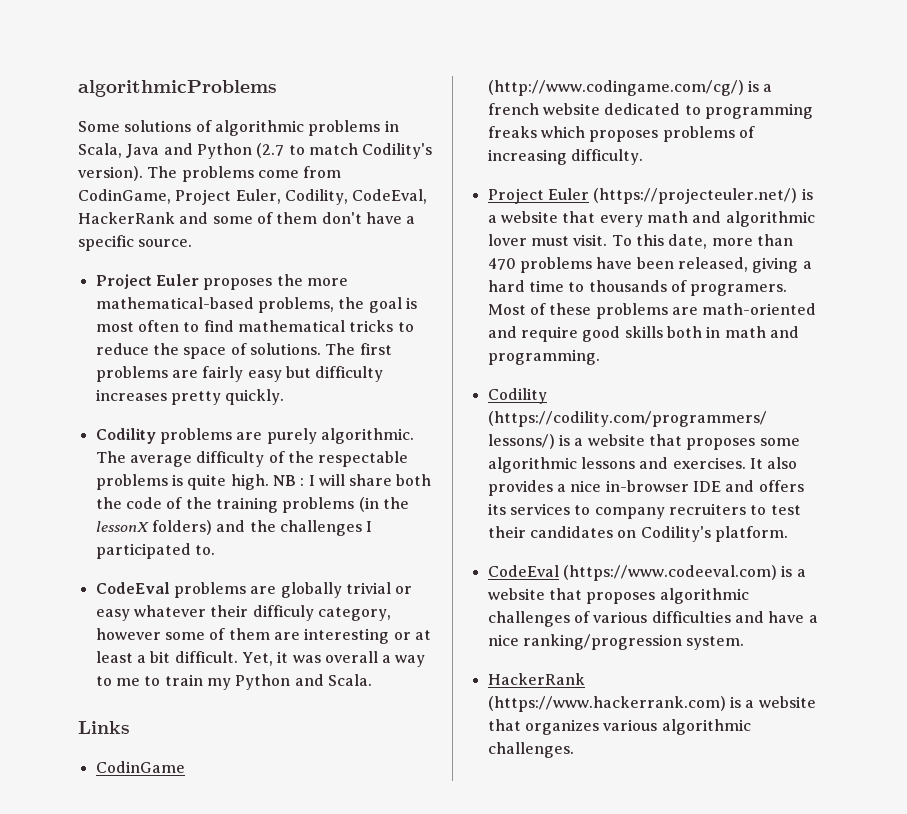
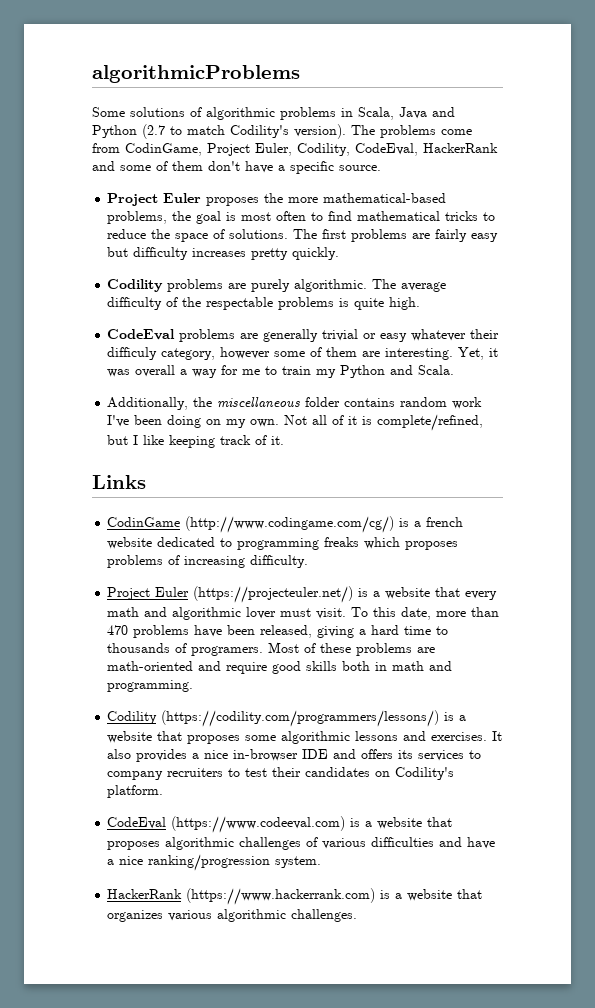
[272,474,432,486] [95,497,409,513] [95,520,373,536] [95,543,215,559] NB : I will share both the code of the training problems (in the lessonX folders) and the challenges I participated to. -> (421, 303) none
[280,582,342,598] globally -> [263,329,319,342] generally
[304,628,431,644] [95,651,238,663] interesting or at least a bit difficult. -> [385,348,454,360] interesting.
[95,676,112,686] to -> [221,365,239,375] for
(372, 680) none -> [107,397,483,410] [107,414,484,431] [107,435,285,448] // Additionally, the miscellaneous folder contains random work I've been doing on my own. Not all of it is complete/refined, but I like keeping track of it.

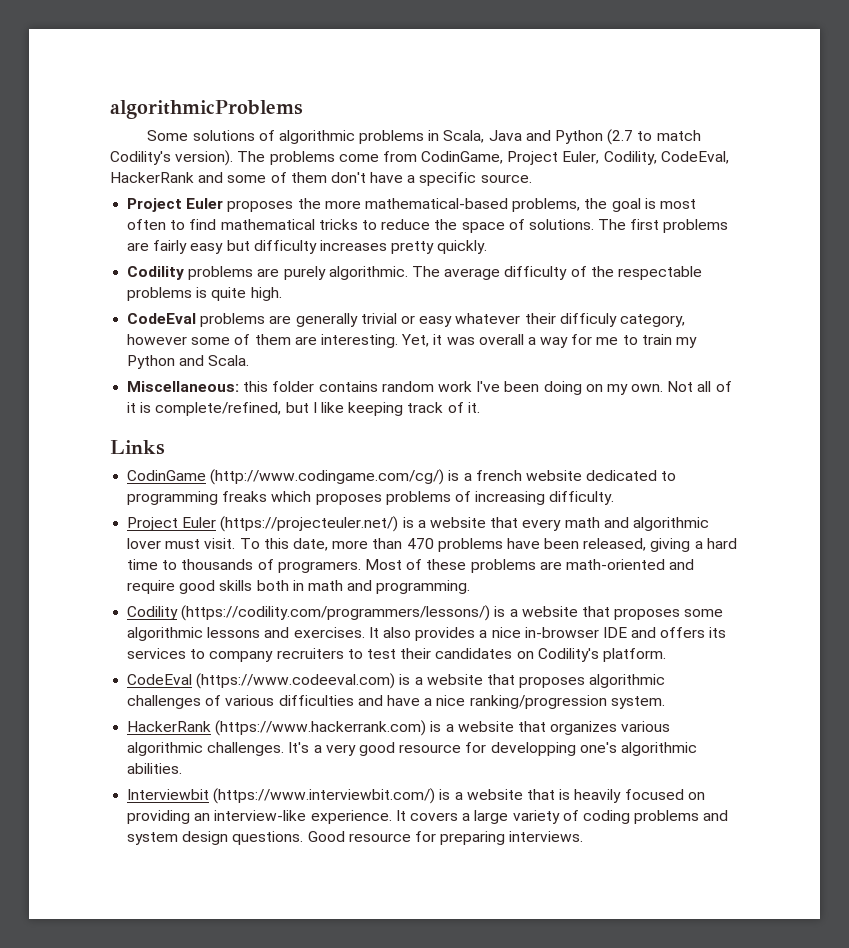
[107,397,301,410] Additionally, the miscellaneous -> [127,381,269,392] Miscellaneous: this
(358, 915) none -> [288,742,697,756] [127,763,183,774] [127,788,705,804] [127,810,729,824] [127,831,584,845] It's a very good resource for developping one's algorithmic abilities. // Interviewbit (https://www.interviewbit.com/) is a website that is heavily focused on providing an interview-like experience. It covers a large variety of coding problems and system design questions. Good resource for preparing interviews.

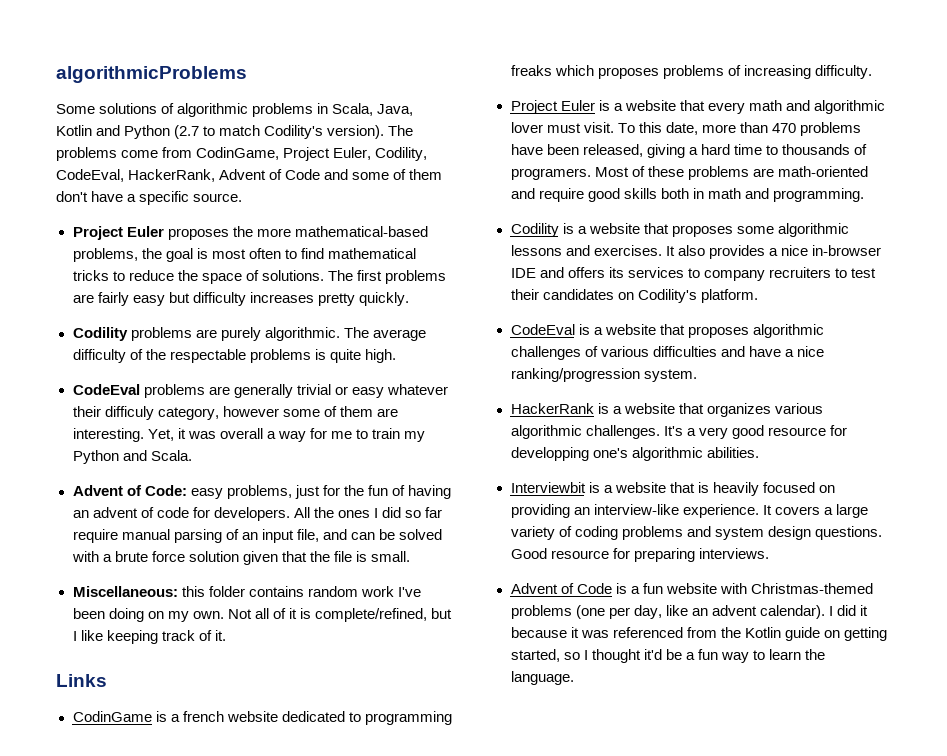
[488,130,522,141] Java -> [377,104,414,116] [56,125,92,136] Java, Kotlin
[110,172,194,183] HackerRank -> [128,169,321,182] HackerRank, Advent of Code
(250, 360) none -> [72,485,452,499] [72,507,443,521] [72,529,443,543] [71,551,411,565] // Advent of Code: easy problems, just for the fun of having an advent of code for developers. All the ones I did so far require manual parsing of an input file, and can be solved with a brute force solution given that the file is small.
[210,469,445,485] (http://www.codingame.com/cg/) -> (152, 716) none
[220,516,399,532] (https://projecteuler.net/) -> (595, 105) none
[181,605,491,621] (https://codility.com/programmers/lessons/) -> (559, 230) none
[196,673,396,689] (https://www.codeeval.com) -> (575, 329) none
[215,720,427,736] (https://www.hackerrank.com) -> (594, 408) none
[213,788,436,804] (https://www.interviewbit.com/) -> (586, 487) none
(584, 836) none -> [510,583,873,594] [510,605,869,619] [510,627,887,641] [510,649,826,663] [510,671,574,685] // Advent of Code is a fun website with Christmas-themed problems (one per day, like an advent calendar). I did it because it was referenced from the Kotlin guide on getting started, so I thought it'd be a fun way to learn the language.

